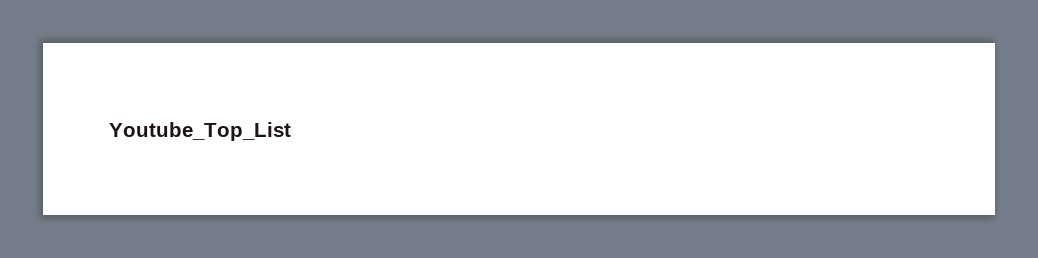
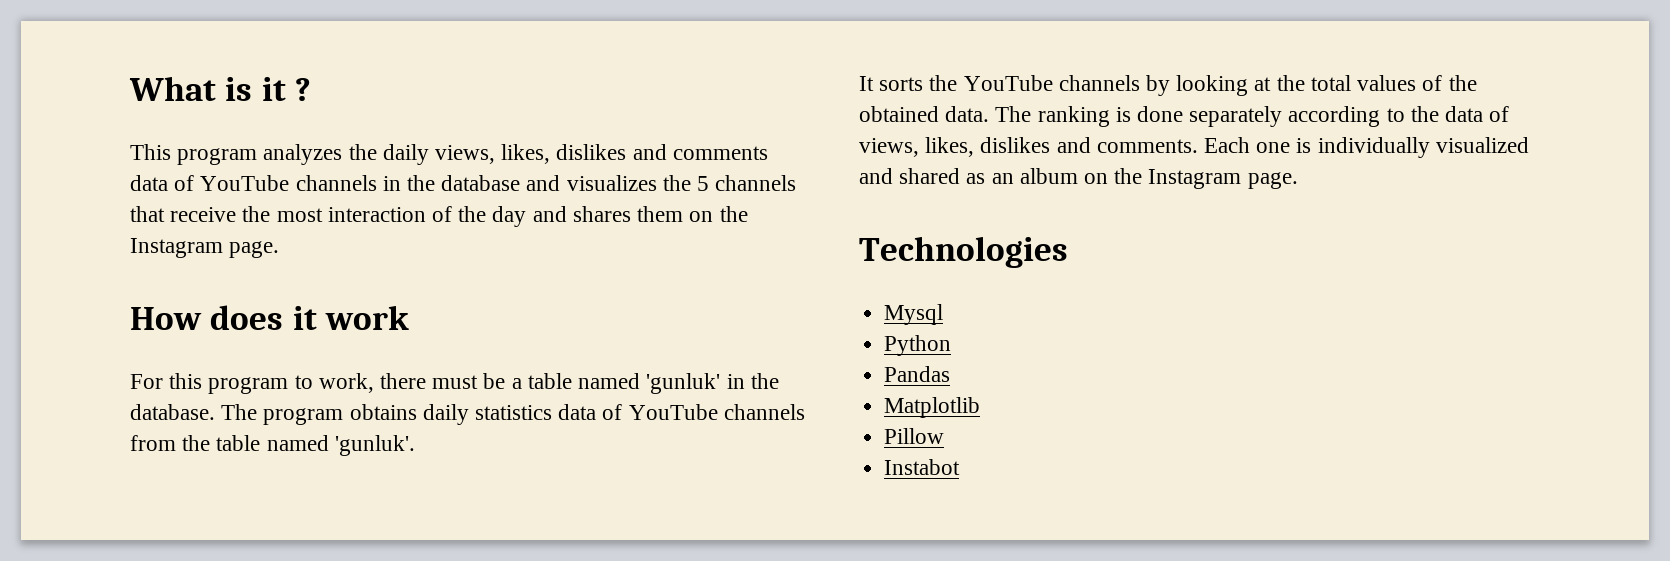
[109,122,291,141] Youtube_Top_List -> [129,76,311,101] [130,144,768,165] [130,175,797,191] [130,206,748,227] [130,238,280,258] [130,305,409,330] [130,373,779,394] [130,404,805,425] [130,435,415,456] [859,75,1477,96] [859,106,1510,127] [859,137,1529,158] [859,168,1298,189] [859,236,1068,268] [884,304,944,325] [884,335,952,356] [884,366,951,382] [884,397,981,418] [884,428,945,444] [884,459,961,475] What is it ? // This program analyzes the daily views, likes, dislikes and comments data of YouTube channels in the database and visualizes the 5 channels that receive the most interaction of the day and shares them on the Instagram page. // How does it work // For this program to work, there must be a table named 'gunluk' in the database. The program obtains daily statistics data of YouTube channels from the table named 'gunluk'. // It sorts the YouTube channels by looking at the total values of the obtained data. The ranking is done separately according to the data of views, likes, dislikes and comments. Each one is individually visualized and shared as an album on the Instagram page. // Technologies // Mysql // Python // Pandas // Matplotlib // Pillow // Instabot

